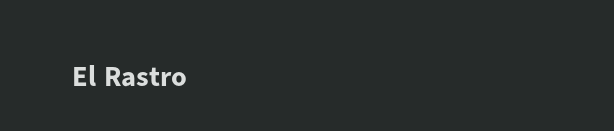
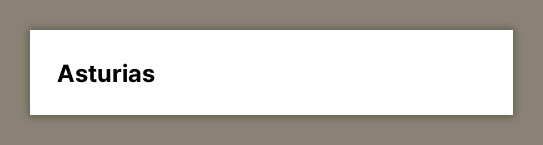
[72,65,187,87] El Rastro -> [57,63,155,83] Asturias

